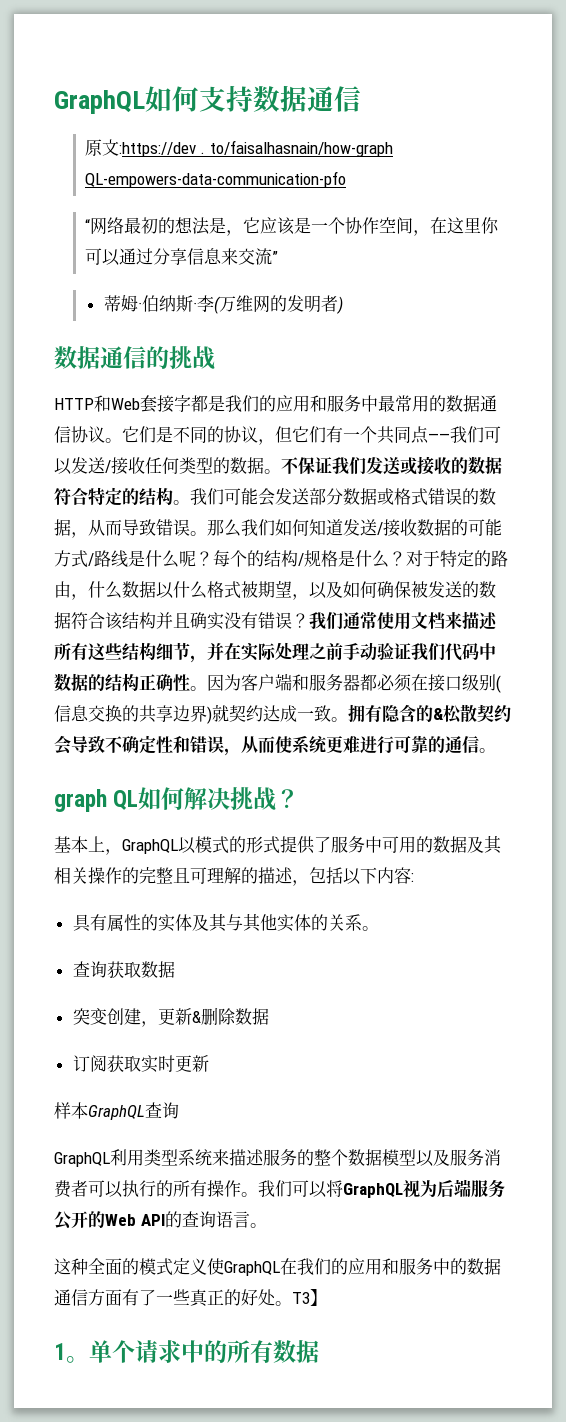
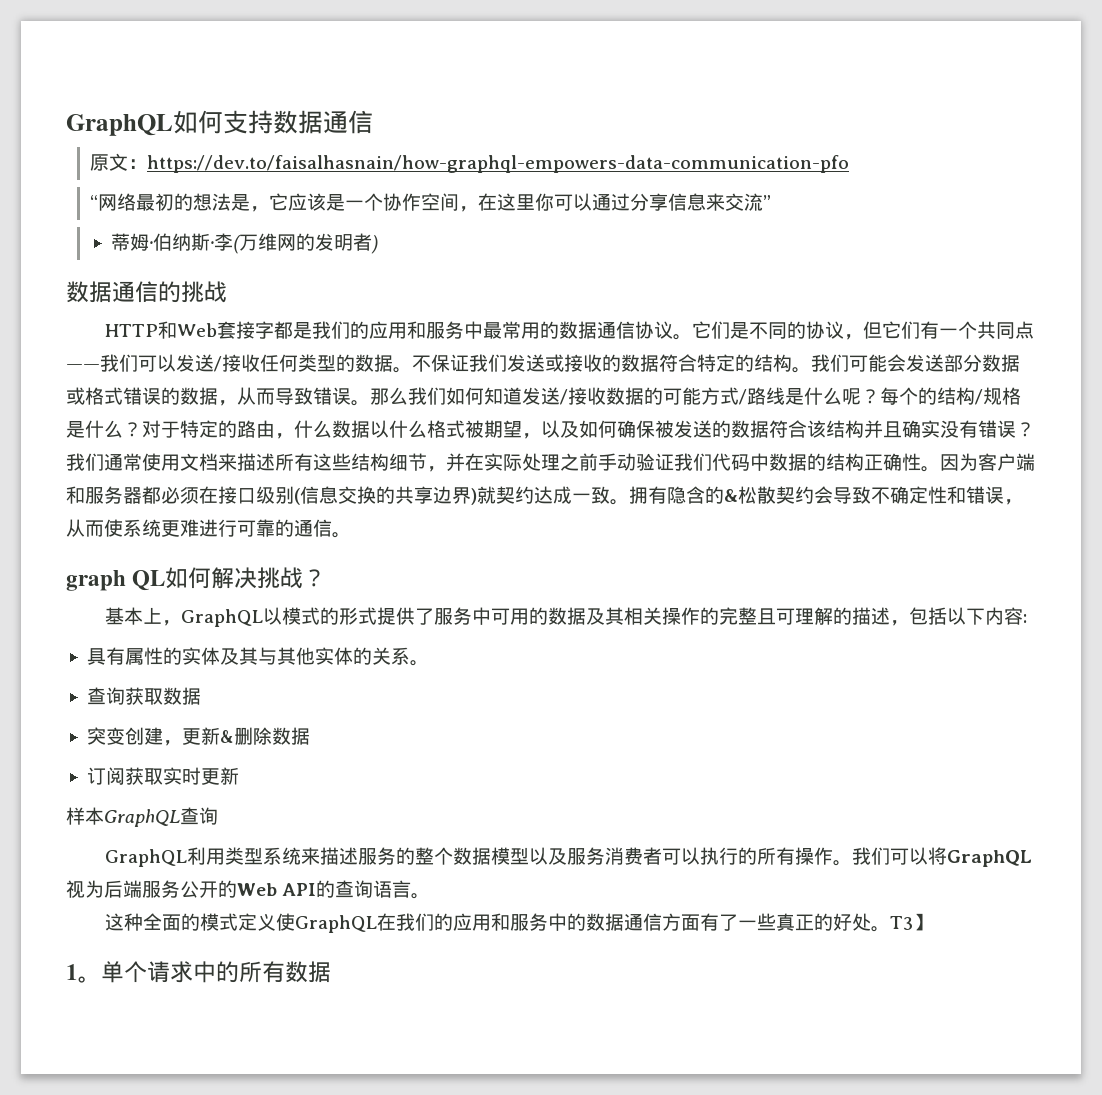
[118,140,394,157] [84,171,346,188] :https://dev . to/faisalhasnain/how-graph QL-empowers-data-communication-pfo -> [128,155,850,173] ：https://dev.to/faisalhasnain/how-graphql-empowers-data-communication-pfo

